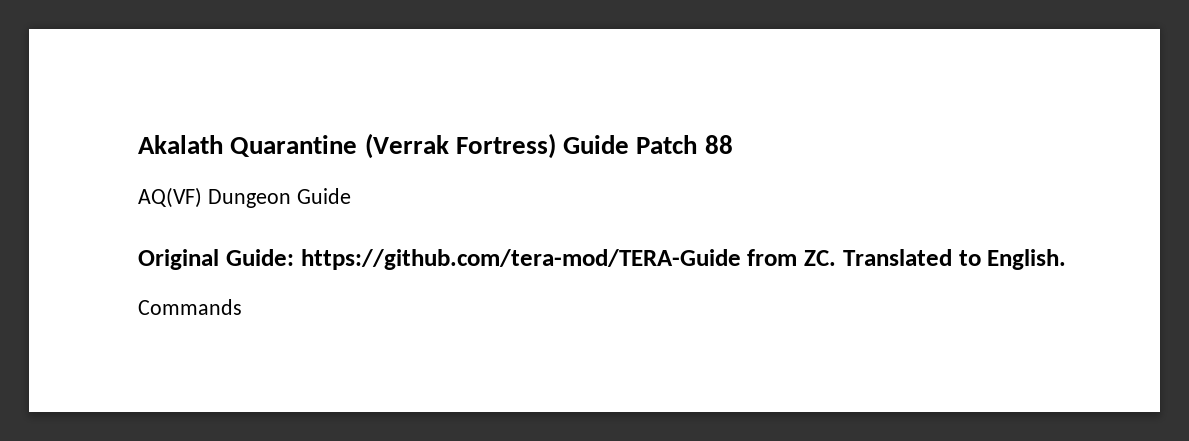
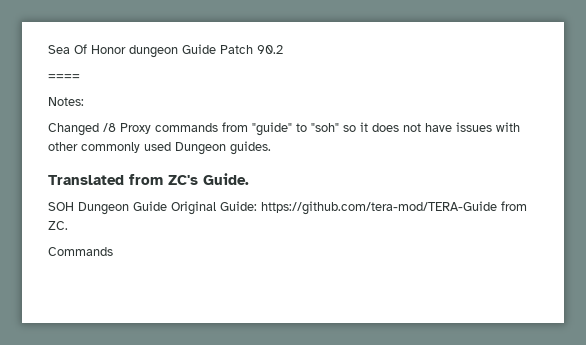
[138,133,733,159] [138,187,202,208] Akalath Quarantine (Verrak Fortress) Guide Patch 88 // AQ(VF) -> [48,44,283,58] [48,74,80,80] [48,97,84,106] [48,122,520,136] [48,141,271,155] [48,173,249,185] [48,202,74,211] Sea Of Honor dungeon Guide Patch 90.2 // ==== // Notes: // Changed /8 Proxy commands from "guide" to "soh" so it does not have issues with other commonly used Dungeon guides. // Translated from ZC's Guide. // SOH
(351, 196) // -> (167, 206) none
[842,249,1067,270] Translated to English. -> (68, 225) none

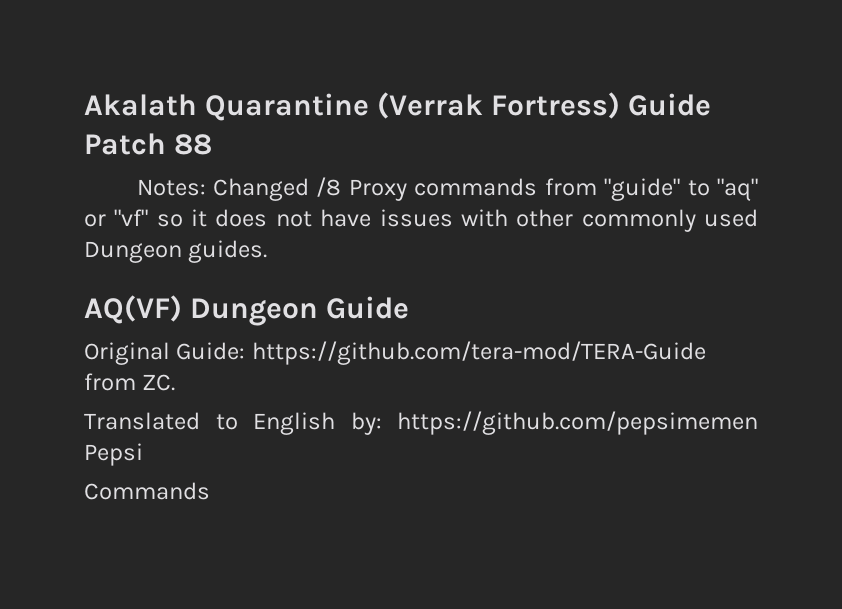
[48,44,283,58] [48,74,80,80] Sea Of Honor dungeon Guide Patch 90.2 // ==== -> [84,92,712,121] [84,133,213,155] Akalath Quarantine (Verrak Fortress) Guide Patch 88
(84, 101) // -> (206, 187) none
[311,123,339,132] "soh" -> [717,178,759,201] [84,209,149,227] "aq" or "vf"
[48,173,249,185] [48,202,74,211] Translated from ZC's Guide. // SOH -> [84,295,182,324] AQ(VF)
(167, 206) none -> (410, 307) //
(68, 225) none -> [84,411,758,435] [84,443,143,466] // Translated to English by: https://github.com/pepsimemen Pepsi

